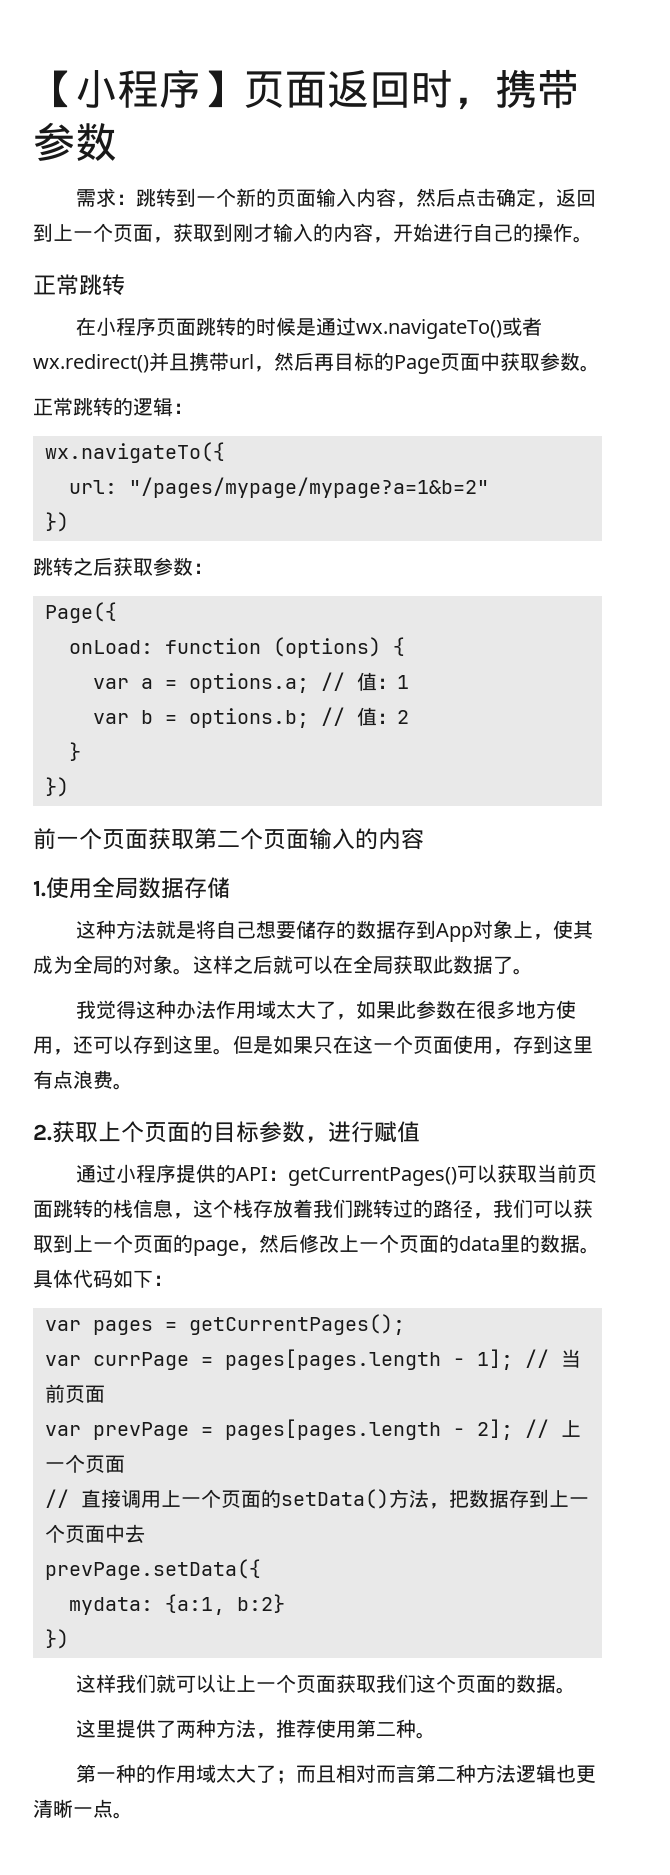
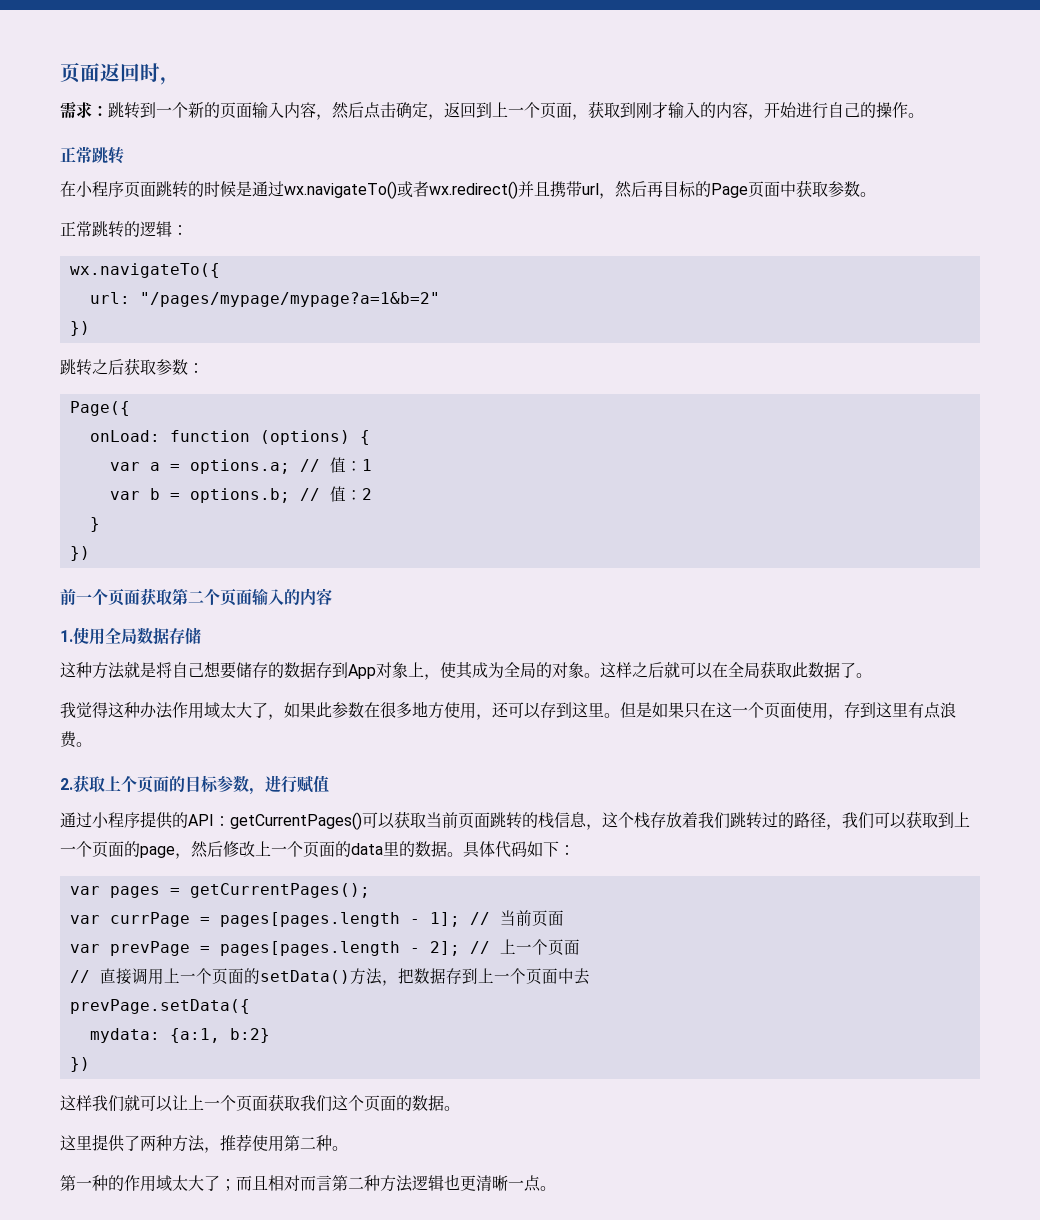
[33,69,243,108] 【小程序】 -> (60, 72) none
[495,69,579,109] [33,122,117,161] 携带参数 -> (180, 81) none

